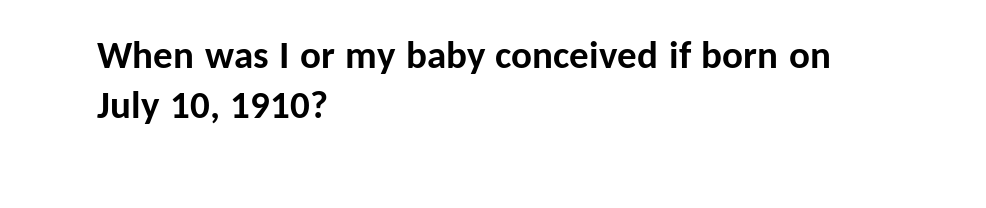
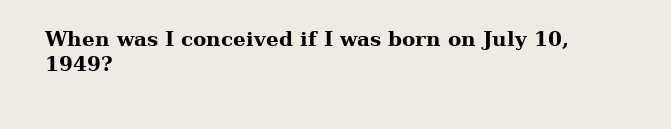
[299,41,692,74] or my baby conceived if -> [181,31,381,46] conceived if I was
[230,91,329,118] 1910? -> [45,56,113,71] 1949?

